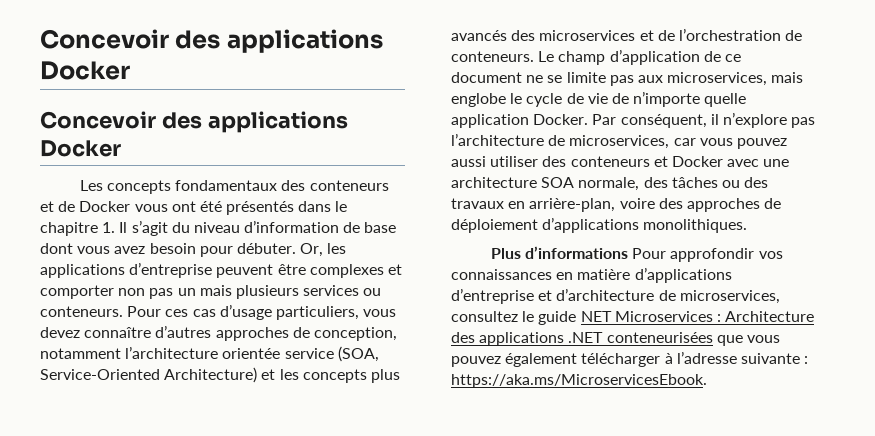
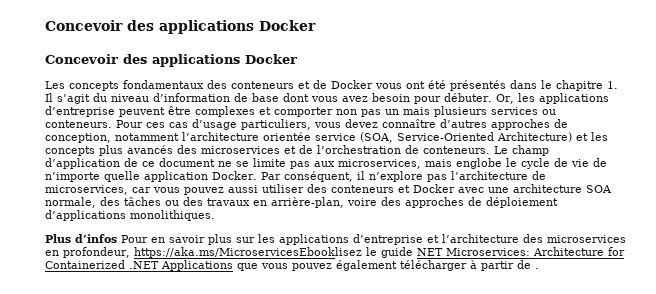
[524,246,783,262] [451,267,732,283] [451,288,780,304] [451,311,815,325] [451,332,713,346] d’informations Pour approfondir vos connaissances en matière d’applications d’entreprise et d’architecture de microservices, consultez le guide NET Microservices : Architecture des applications .NET conteneurisées -> [75,234,626,245] [45,247,625,258] [45,260,233,271] d’infos Pour en savoir plus sur les applications d’entreprise et l’architecture des microservices en profondeur, https://aka.ms/MicroservicesEbooklisez le guide NET Microservices: Architecture for Containerized .NET Applications
[676,351,809,364] [451,374,707,388] l’adresse suivante : https://aka.ms/MicroservicesEbook. -> [481,260,539,271] partir de .

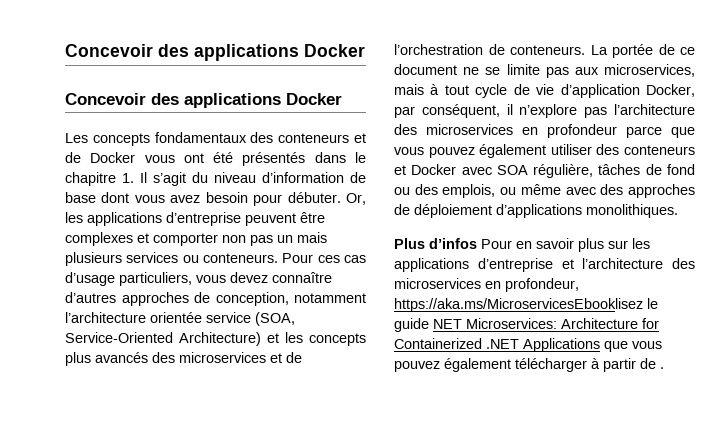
[494,145,549,156] [45,158,120,169] Le champ d’application -> [590,44,653,58] La portée
[456,158,517,169] englobe le -> [430,84,469,95] à tout
[593,158,607,167] [45,171,281,182] de n’importe quelle application Docker. Par -> [560,84,695,98] [394,106,415,118] d’application Docker, par
[531,171,546,180] [45,185,258,195] de microservices, car vous pouvez aussi -> [394,124,695,138] [394,144,547,158] des microservices en profondeur parce que vous pouvez également
[488,184,612,193] [45,197,377,208] une architecture SOA normale, des tâches ou des travaux en arrière-plan, voire -> [496,164,695,178] [394,184,596,198] SOA régulière, tâches de fond ou des emplois, ou même avec

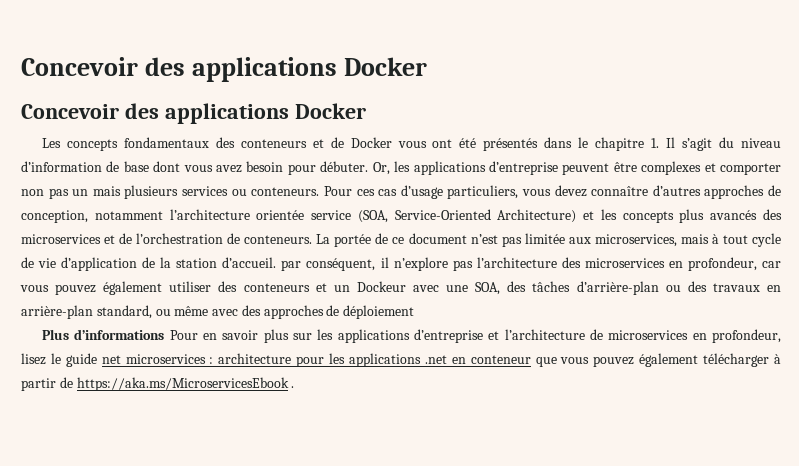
[463,64,569,78] ne se limite pas -> [470,233,565,247] n’est pas limitée
[646,84,695,97] Docker, -> [142,257,277,268] de la station d’accueil.
[547,124,695,138] profondeur parce que -> [687,257,781,271] profondeur, car
[411,164,695,178] [394,184,496,198] Docker avec SOA régulière, tâches de fond ou des emplois, -> [333,281,781,295] [21,305,152,319] un Dockeur avec une SOA, des tâches d’arrière-plan ou des travaux en arrière-plan standard,
[496,204,678,218] d’applications monolithiques. -> (415, 312) none
[429,238,477,249] d’infos -> [74,329,165,340] d’informations
[672,258,695,269] [394,278,579,292] [394,298,643,312] des microservices en profondeur, https://aka.ms/MicroservicesEbooklisez -> [589,329,781,343] [21,353,46,365] de microservices en profondeur, lisez
[433,318,659,329] [394,338,600,352] NET Microservices: Architecture for Containerized .NET Applications -> [101,353,531,367] net microservices : architecture pour les applications .net en conteneur
(656, 363) none -> [76,377,289,391] https://aka.ms/MicroservicesEbook

